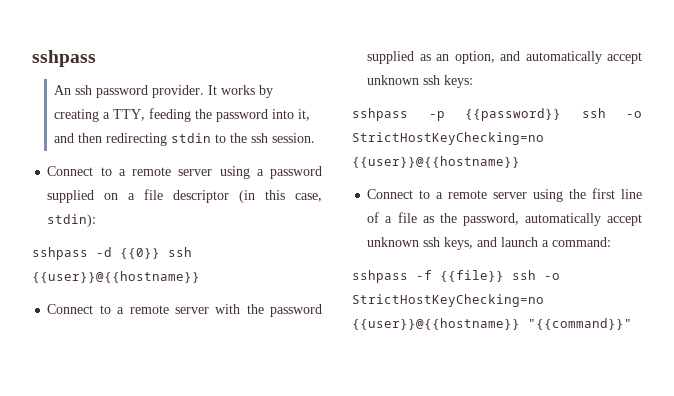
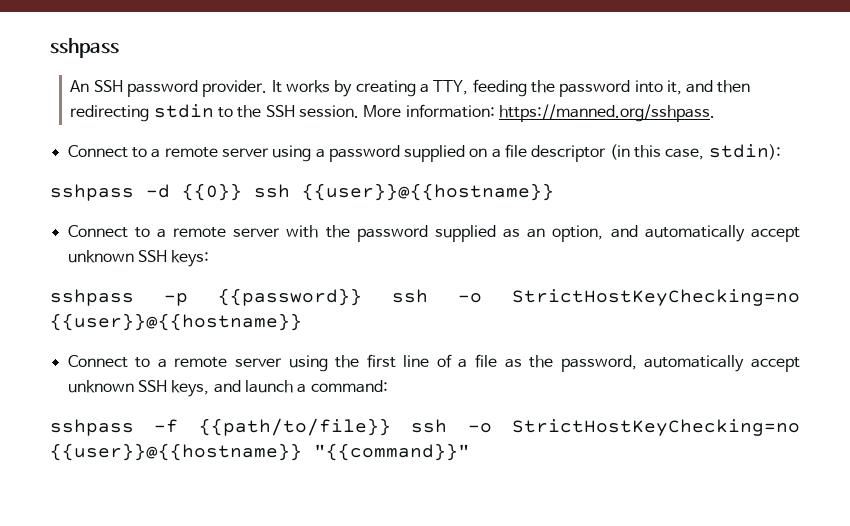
[75,85,93,95] ssh -> [93,80,123,92] SSH
[251,133,269,143] ssh -> [265,105,295,117] SSH
(316, 138) none -> [363,104,715,122] More information: https://manned.org/sshpass.
[423,75,441,85] ssh -> [137,250,167,262] SSH
[423,237,441,247] ssh -> [137,380,167,392] SSH
[440,270,504,282] {{file}} -> [198,418,391,436] {{path/to/file}}

